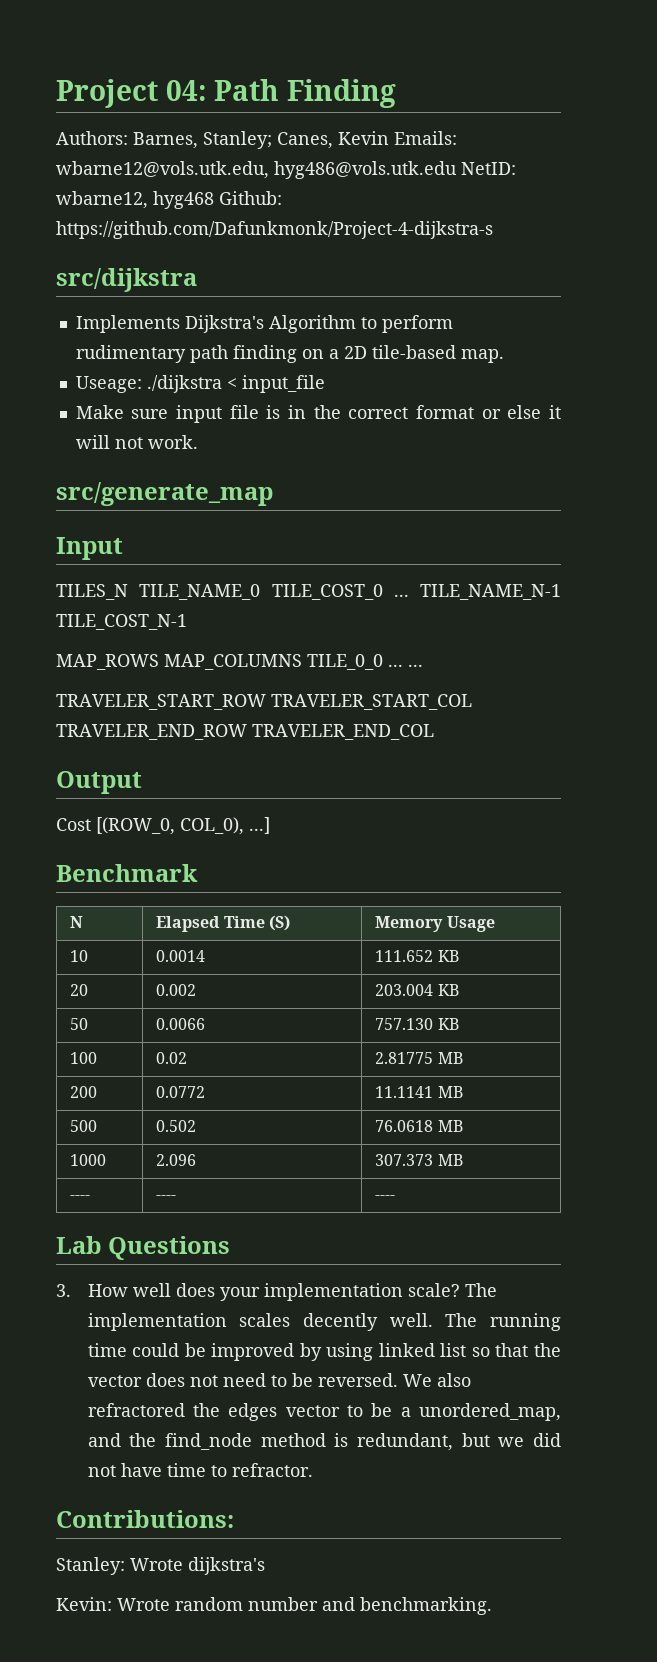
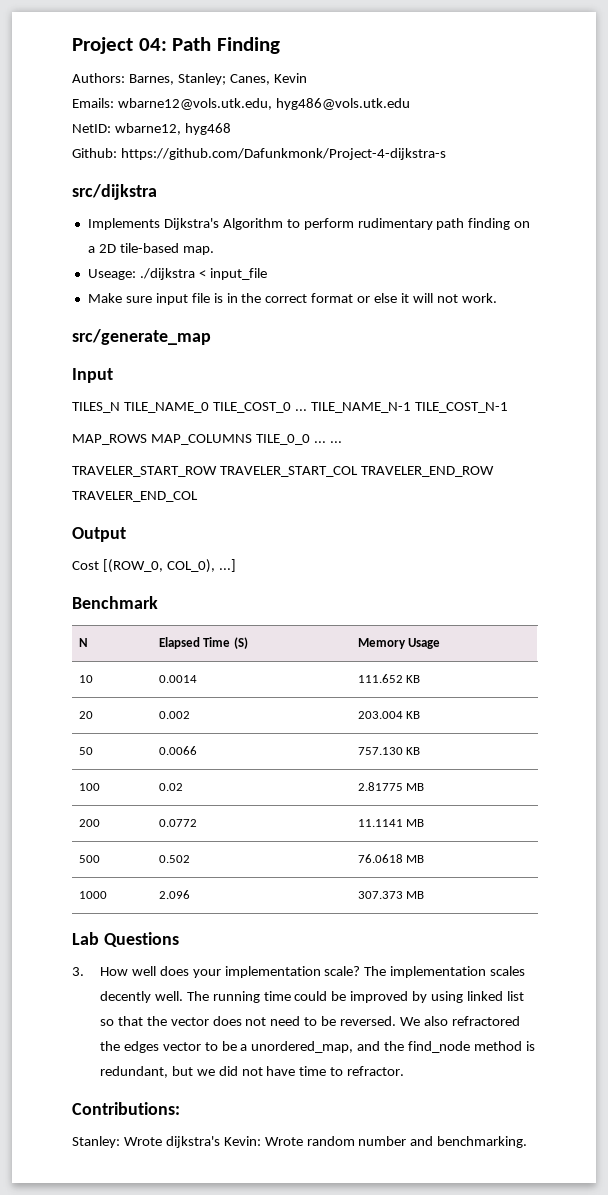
(389, 138) none -> (307, 78) //
(457, 170) none -> (410, 104) //
(214, 200) none -> (231, 129) //
[70,1195,91,1200] [156,1195,177,1200] [375,1195,396,1200] // ---- | ---- | ---- -> (425, 895) none
(265, 1566) // -> (220, 1142) none

